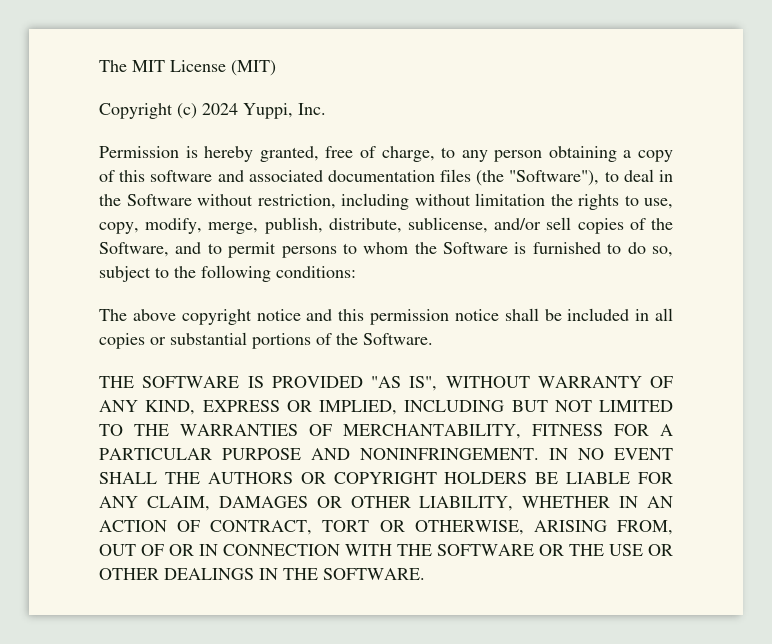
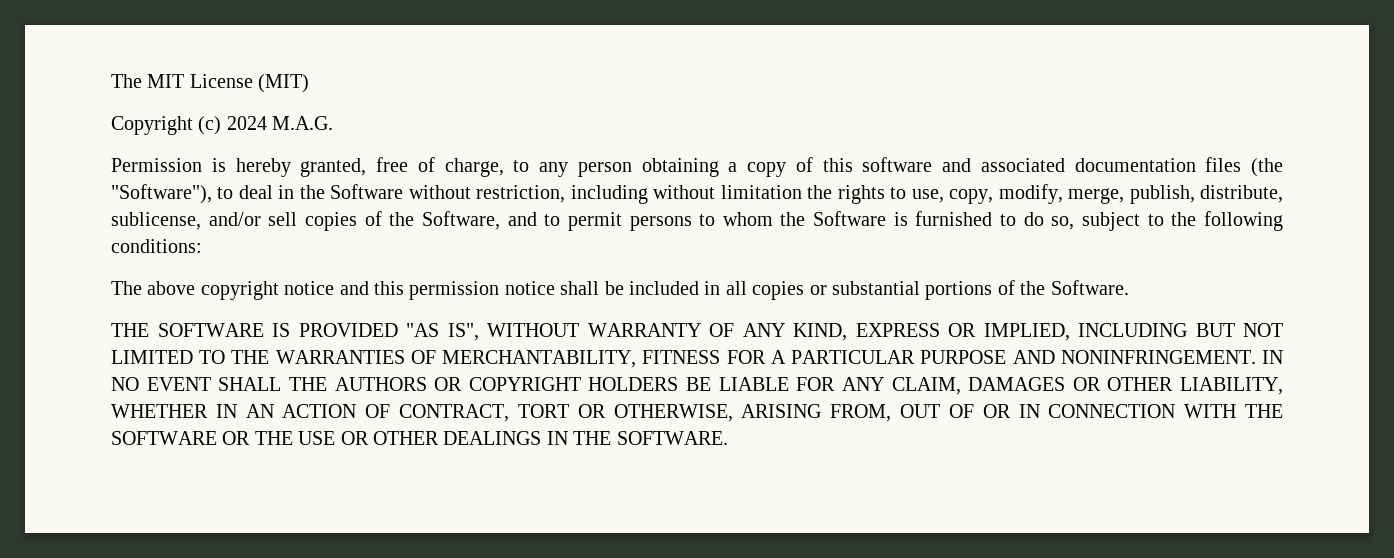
[243,103,326,119] Yuppi, Inc. -> [272,116,334,130] M.A.G.

